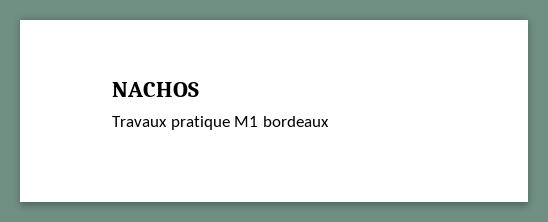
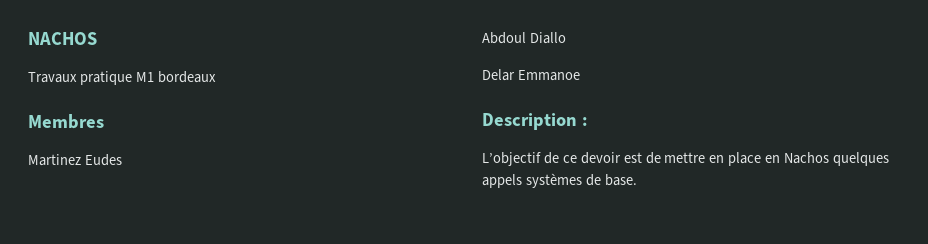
(329, 121) none -> [28,114,104,129] [28,154,122,166] [482,32,566,44] [482,69,580,81] [482,113,588,130] [482,152,890,166] [482,173,637,188] // Membres // Martinez Eudes // Abdoul Diallo // Delar Emmanoe // Description : // L’objectif de ce devoir est de mettre en place en Nachos quelques appels systèmes de base.

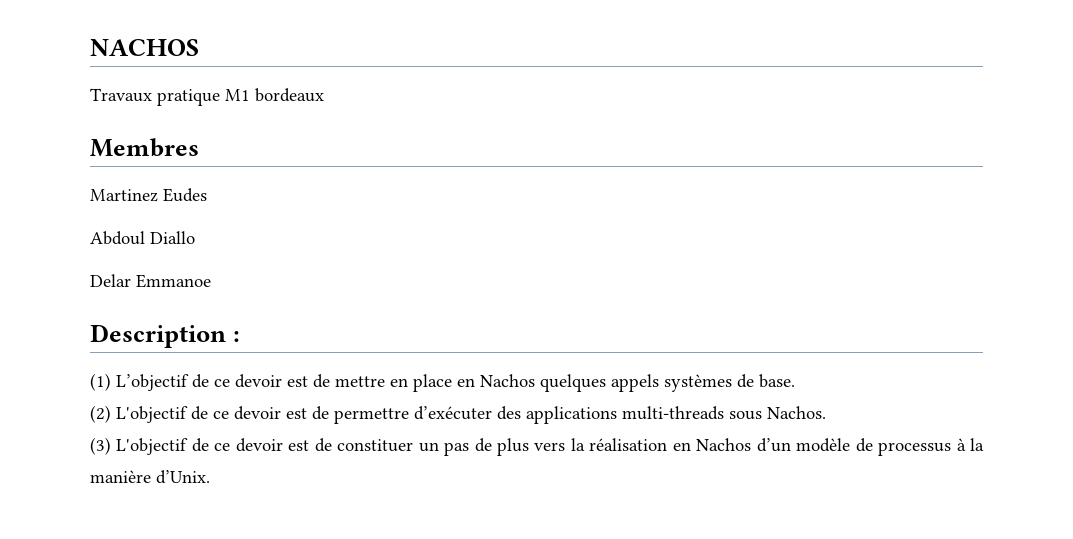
(588, 121) none -> [90,373,111,391] (1)
(637, 180) none -> [90,405,826,424] [90,437,985,456] [90,470,210,484] // (2) L'objectif de ce devoir est de permettre d’exécuter des applications multi-threads sous Nachos. // (3) L'objectif de ce devoir est de constituer un pas de plus vers la réalisation en Nachos d’un modèle de processus à la manière d’Unix.

